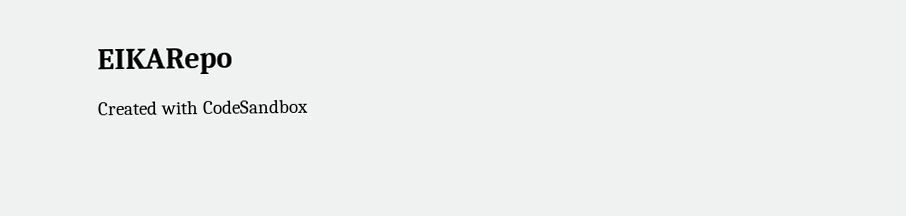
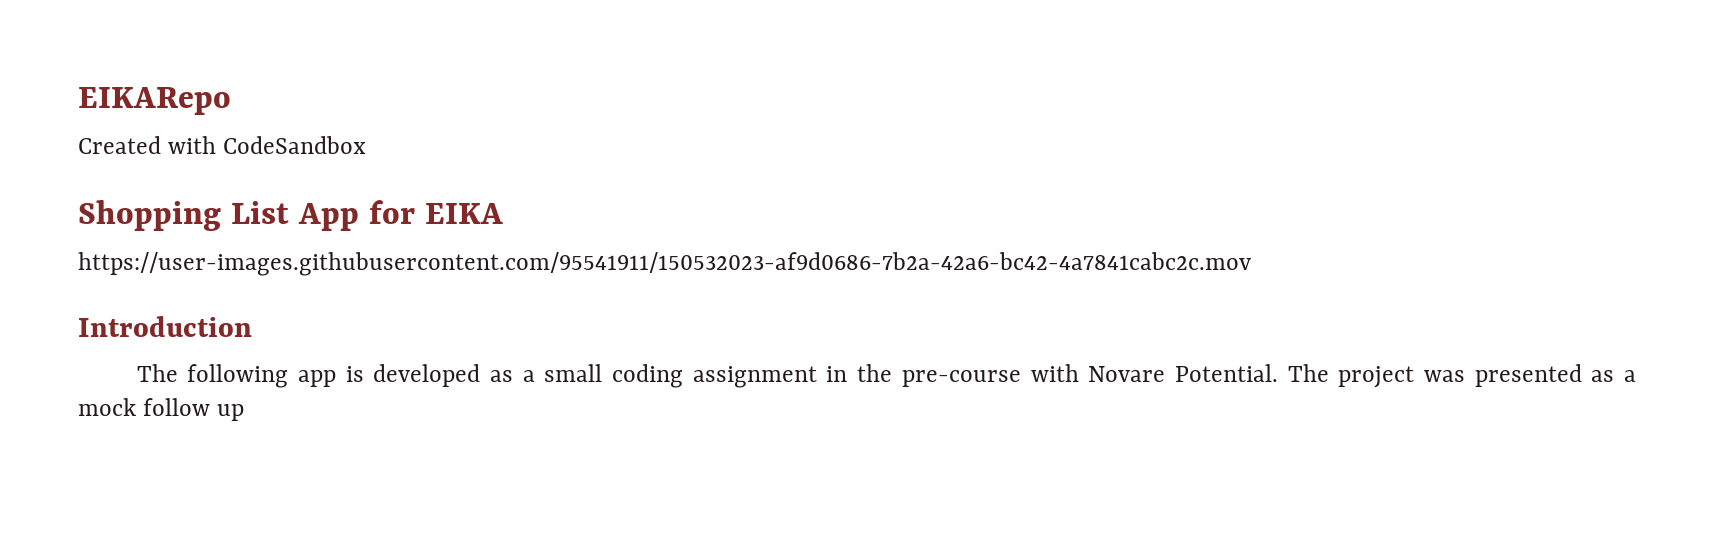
(310, 106) none -> [78,200,503,231] [78,252,1251,276] [78,316,252,337] [136,364,1636,388] [78,398,245,421] // Shopping List App for EIKA // https://user-images.githubusercontent.com/95541911/150532023-af9d0686-7b2a-42a6-bc42-4a7841cabc2c.mov // Introduction // The following app is developed as a small coding assignment in the pre-course with Novare Potential. The project was presented as a mock follow up

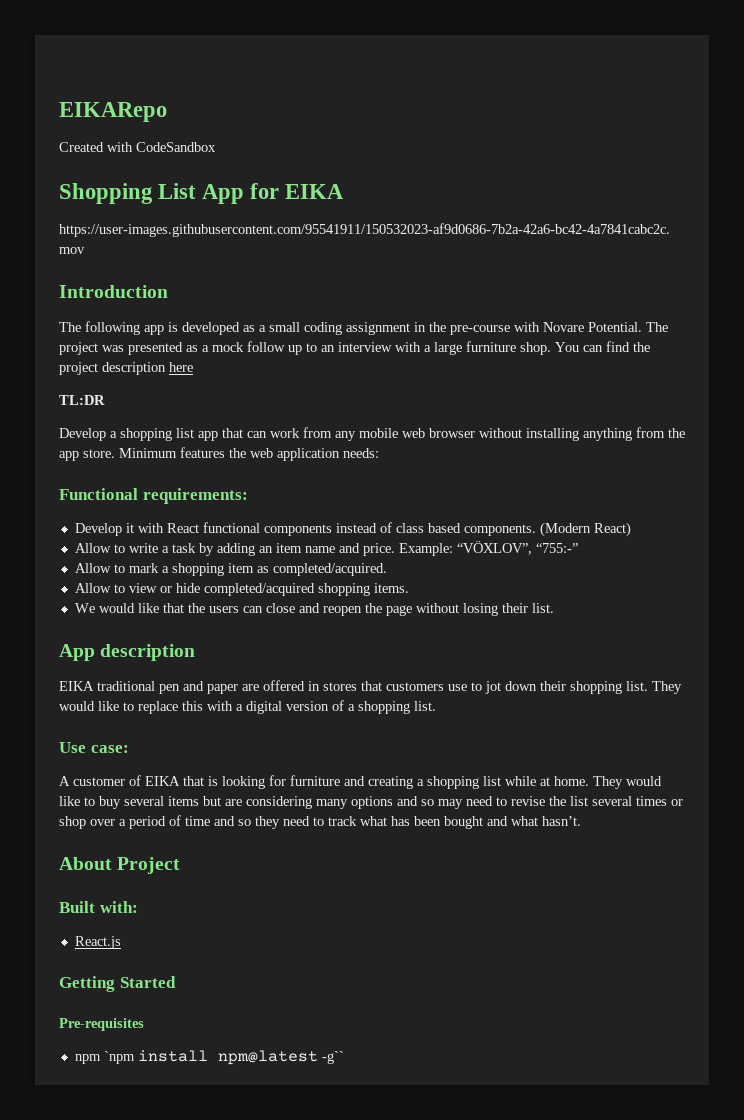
(245, 412) none -> [306,341,650,355] [59,362,193,375] [59,395,105,405] [59,427,685,441] [59,447,379,461] [59,488,248,504] [74,522,631,537] [74,541,578,556] [74,563,387,576] [74,583,409,596] [74,603,554,616] [59,644,196,661] [59,680,682,694] [59,700,436,714] [59,742,129,753] [59,775,662,789] [59,796,683,809] [59,815,581,829] [59,857,181,874] [59,901,138,913] [74,936,121,949] [59,976,176,992] [59,1018,144,1031] [74,1050,344,1065] to an interview with a large furniture shop. You can find the project description here // TL:DR // Develop a shopping list app that can work from any mobile web browser without installing anything from the app store. Minimum features the web application needs: // Functional requirements: // Develop it with React functional components instead of class based components. (Modern React) // Allow to write a task by adding an item name and price. Example: “VÖXLOV”, “755:-” // Allow to mark a shopping item as completed/acquired. // Allow to view or hide completed/acquired shopping items. // We would like that the users can close and reopen the page without losing their list. // App description // EIKA traditional pen and paper are offered in stores that customers use to jot down their shopping list. They would like to replace this with a digital version of a shopping list. // Use case: // A customer of EIKA that is looking for furniture and creating a shopping list while at home. They would like to buy several items but are considering many options and so may need to revise the list several times or shop over a period of time and so they need to track what has been bought and what hasn’t. // About Project // Built with: // React.js // Getting Started // Pre-requisites // npm `npm install npm@latest -g``

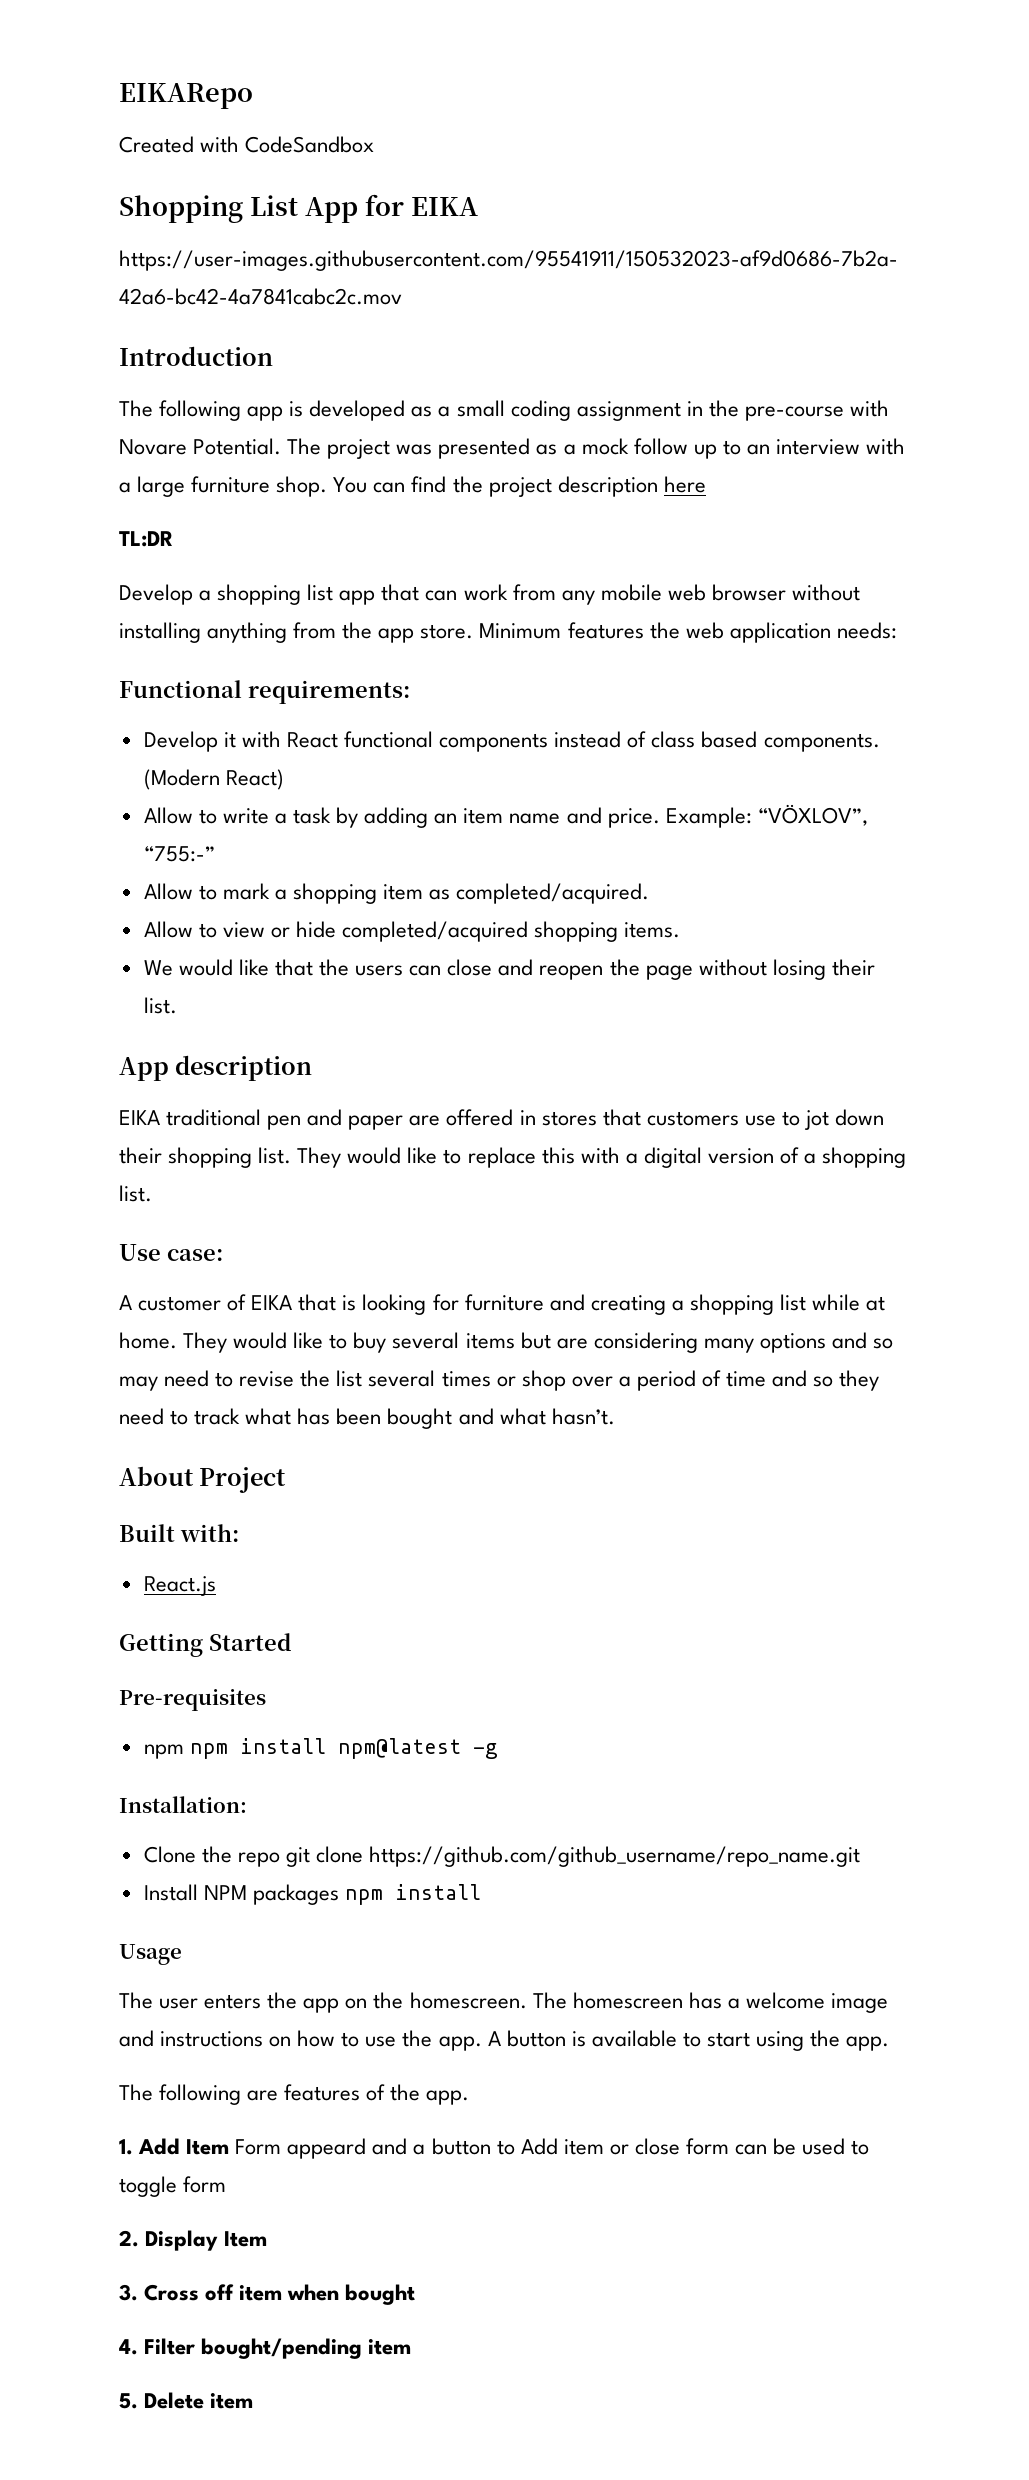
[103,1051,135,1064] `npm -> [189,1743,228,1759] npm
[321,1051,344,1064] -g`` -> [472,1743,498,1759] [119,1796,247,1813] [143,1846,861,1867] [143,1884,481,1905] [119,1944,182,1965] [119,1992,888,2013] [119,2030,890,2051] [119,2084,470,2105] [119,2138,870,2159] [119,2176,227,2197] [119,2230,268,2251] [119,2284,416,2305] [119,2338,412,2359] [119,2392,254,2409] -g // Installation: // Clone the repo git clone https://github.com/github_username/repo_name.git // Install NPM packages npm install // Usage // The user enters the app on the homescreen. The homescreen has a welcome image and instructions on how to use the app. A button is available to start using the app. // The following are features of the app. // 1. Add Item Form appeard and a button to Add item or close form can be used to toggle form // 2. Display Item // 3. Cross off item when bought // 4. Filter bought/pending item // 5. Delete item

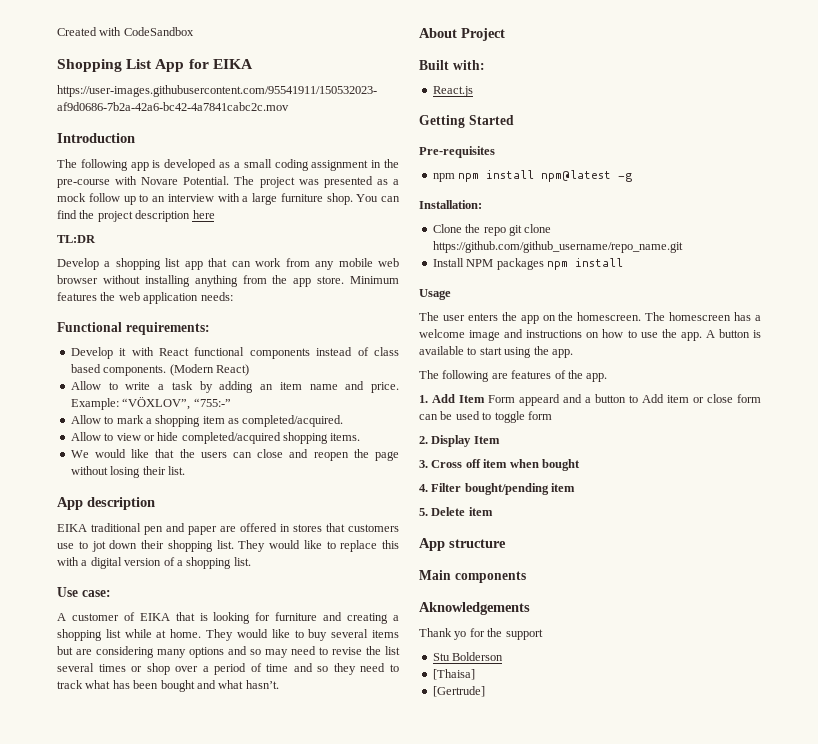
[119,83,253,109] EIKARepo // -> (57, 31) none
(254, 2401) none -> [419,538,506,551] [419,570,526,583] [419,602,530,615] [419,628,543,640] [432,652,504,661] [432,669,475,680] [432,686,485,697] // App structure // Main components // Aknowledgements // Thank yo for the support // Stu Bolderson // [Thaisa] // [Gertrude]

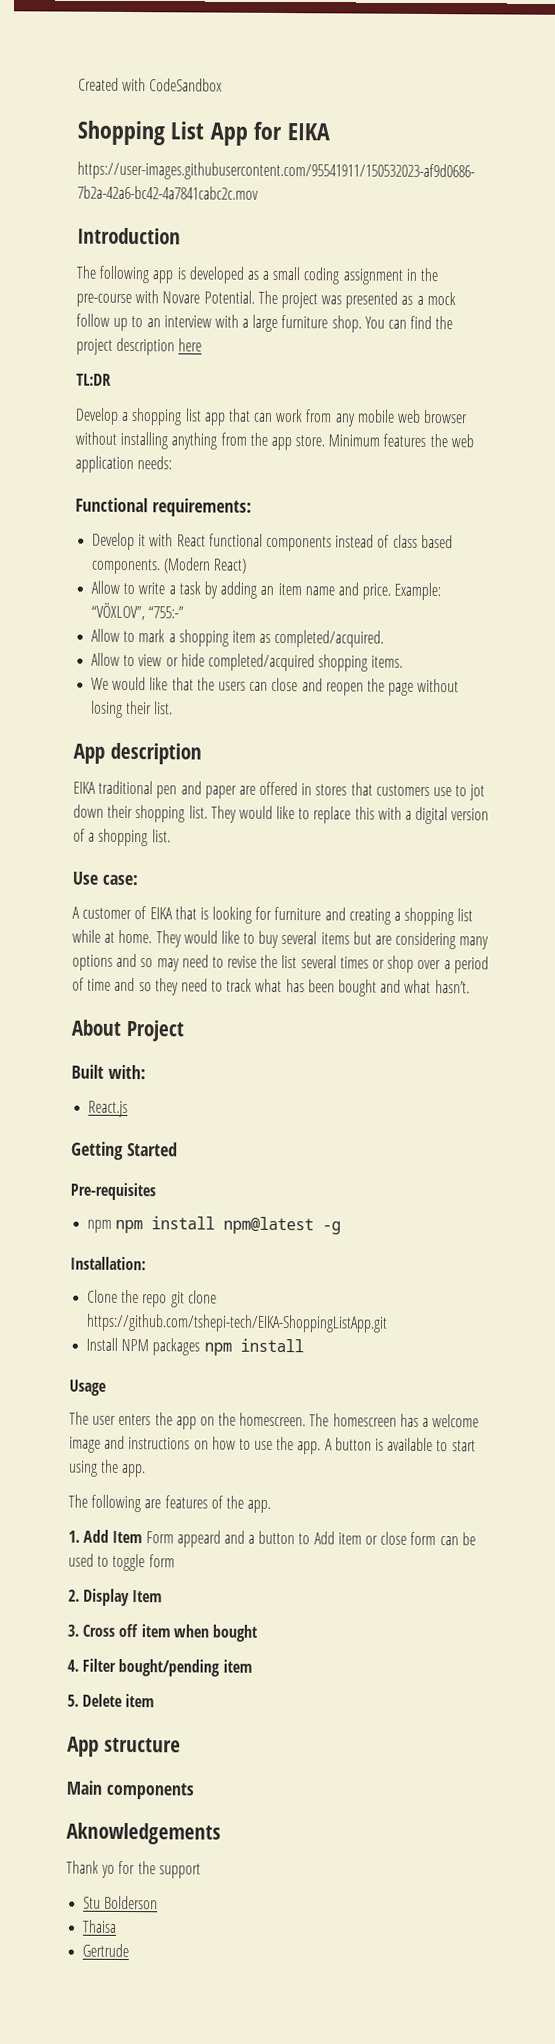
[432,241,683,253] https://github.com/github_username/repo_name.git -> [86,1313,389,1333] https://github.com/tshepi-tech/EIKA-ShoppingListApp.git
[432,669,475,680] [432,686,485,697] [Thaisa] // [Gertrude] -> [82,1919,118,1933] [82,1943,130,1958] Thaisa // Gertrude

